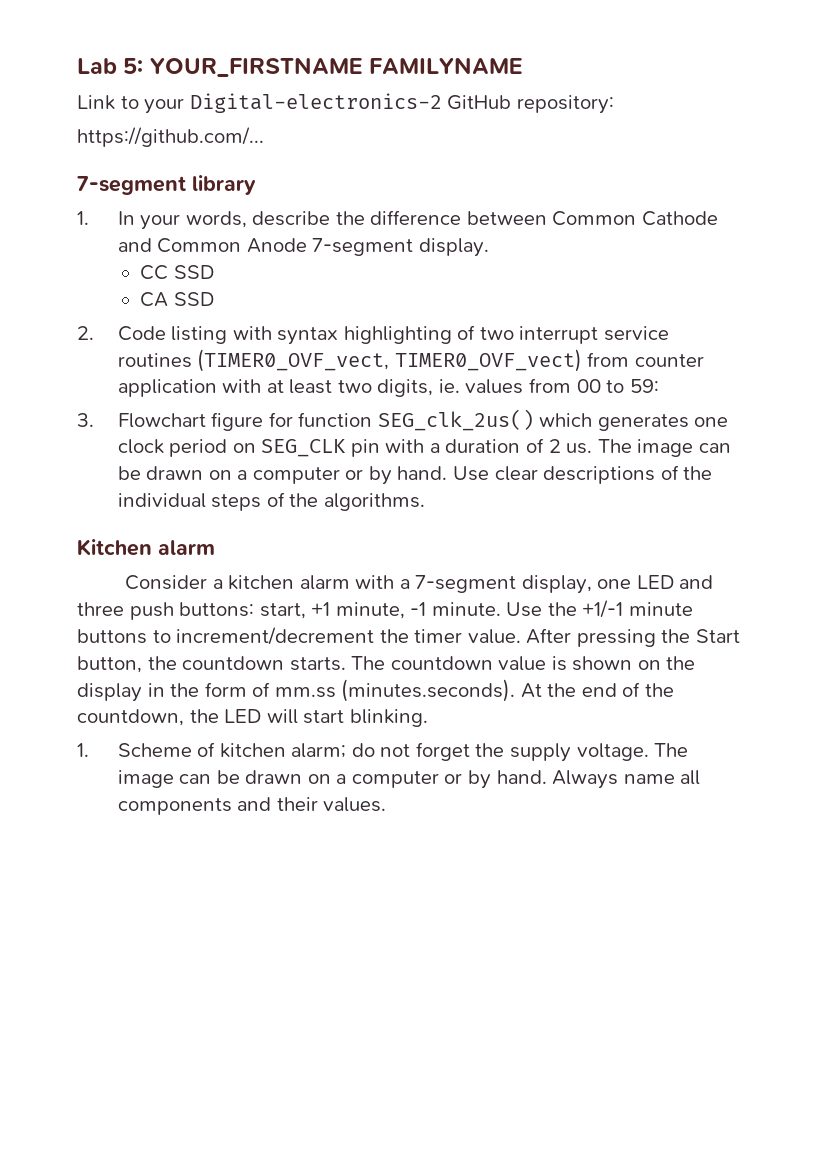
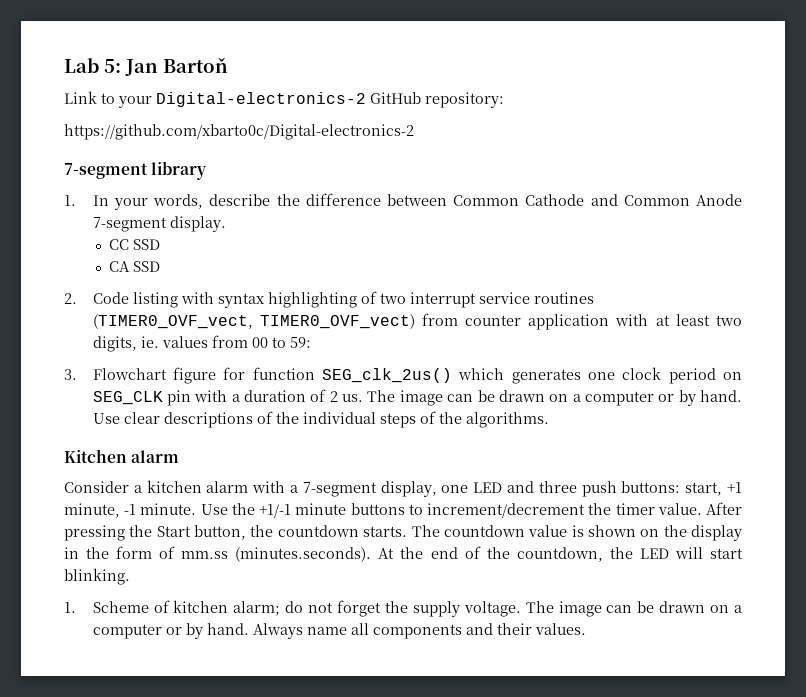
[149,57,524,77] YOUR_FIRSTNAME FAMILYNAME -> [125,57,228,76] Jan Bartoň
[77,127,264,147] https://github.com/... -> [64,124,414,140] https://github.com/xbarto0c/Digital-electronics-2

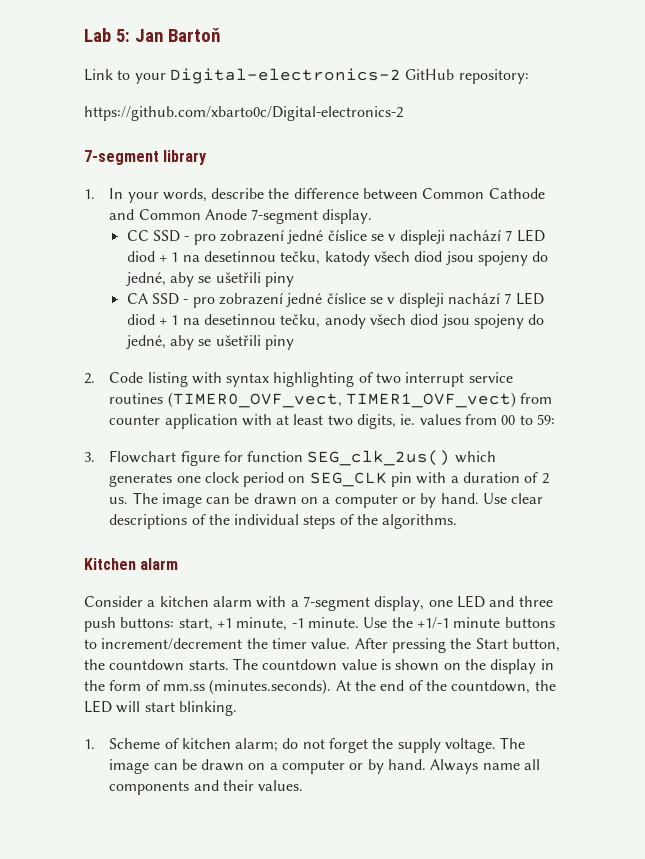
[108,261,160,272] // CA SSD -> [184,229,545,245] [126,251,549,266] [125,272,295,287] [126,292,544,308] [126,314,545,329] [125,335,295,350] - pro zobrazení jedné číslice se v displeji nachází 7 LED diod + 1 na desetinnou tečku, katody všech diod jsou spojeny do jedné, aby se ušetřili piny // CA SSD - pro zobrazení jedné číslice se v displeji nachází 7 LED diod + 1 na desetinnou tečku, anody všech diod jsou spojeny do jedné, aby se ušetřili piny
[259,314,415,329] TIMER0_OVF_vect) -> [345,392,516,408] TIMER1_OVF_vect)

